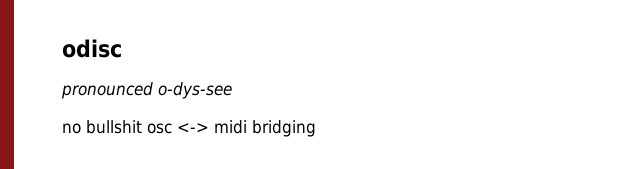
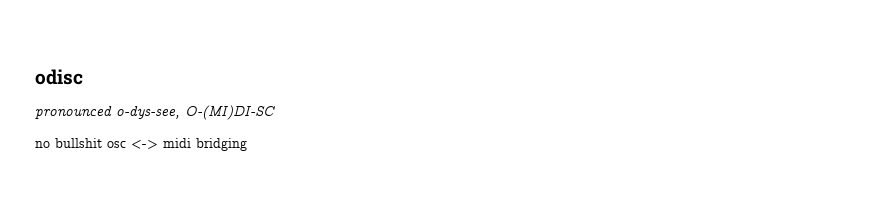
[158,82,232,99] o-dys-see -> [116,105,276,120] o-dys-see, O-(MI)DI-SC

